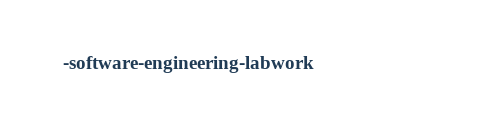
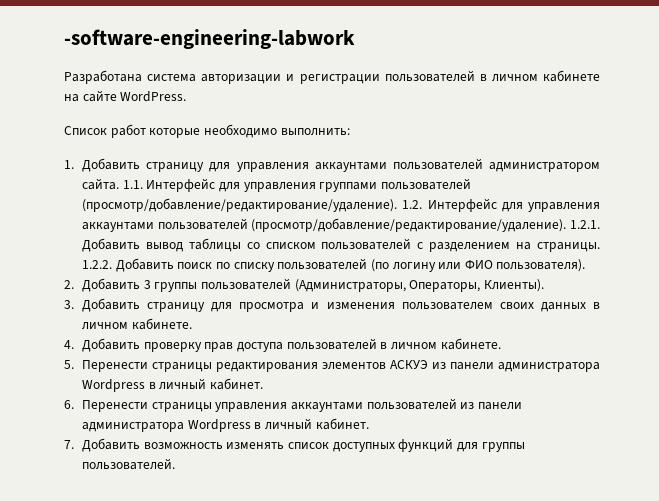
(314, 64) none -> [64,70,600,84] [64,90,187,102] [64,124,350,138] [64,158,600,172] [81,178,471,192] [81,198,600,212] [81,218,600,232] [81,238,600,252] [81,258,586,272] [64,278,544,292] [64,298,600,312] [81,318,192,330] [64,338,501,352] [64,360,600,372] [81,378,263,392] [64,398,522,412] [81,418,369,432] [64,438,525,452] [81,458,175,470] // Разработана система авторизации и регистрации пользователей в личном кабинете на сайте WordPress. // Список работ которые необходимо выполнить: // 1. Добавить страницу для управления аккаунтами пользователей администратором сайта. 1.1. Интерфейс для управления группами пользователей (просмотр/добавление/редактирование/удаление). 1.2. Интерфейс для управления аккаунтами пользователей (просмотр/добавление/редактирование/удаление). 1.2.1. Добавить вывод таблицы со списком пользователей с разделением на страницы. 1.2.2. Добавить поиск по списку пользователей (по логину или ФИО пользователя). // 2. Добавить 3 группы пользователей (Администраторы, Операторы, Клиенты). // 3. Добавить страницу для просмотра и изменения пользователем своих данных в личном кабинете. // 4. Добавить проверку прав доступа пользователей в личном кабинете. // 5. Перенести страницы редактирования элементов АСКУЭ из панели администратора Wordpress в личный кабинет. // 6. Перенести страницы управления аккаунтами пользователей из панели администратора Wordpress в личный кабинет. // 7. Добавить возможность изменять список доступных функций для группы пользователей.

